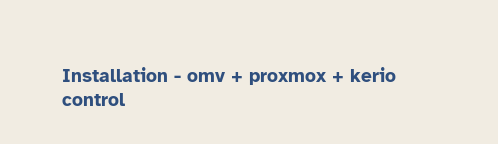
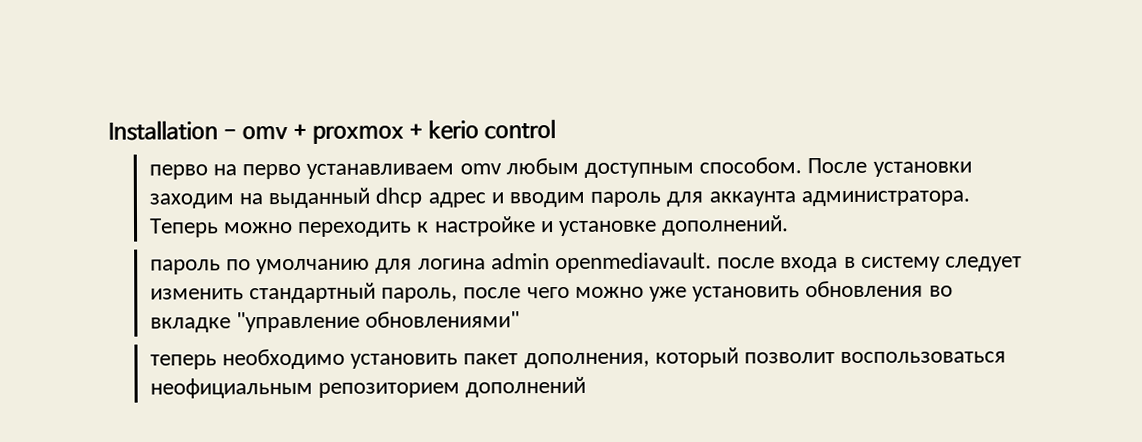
(125, 99) none -> [148,157,972,180] [148,187,970,209] [148,215,790,238] [149,252,1023,275] [149,280,953,304] [149,311,521,333] [149,347,1007,370] [149,376,587,399] // перво на перво устанавливаем omv любым доступным способом. После установки заходим на выданный dhcp адрес и вводим пароль для аккаунта администратора. Теперь можно переходить к настройке и установке дополнений. // пароль по умолчанию для логина admin openmediavault. после входа в систему следует изменить стандартный пароль, после чего можно уже установить обновления во вкладке "управление обновлениями" // теперь необходимо установить пакет дополнения, который позволит воспользоваться неофициальным репозиторием дополнений

